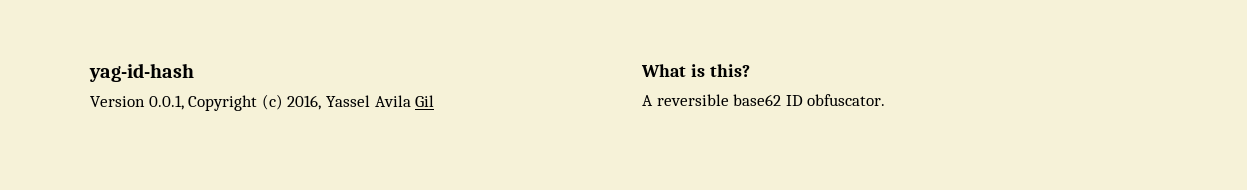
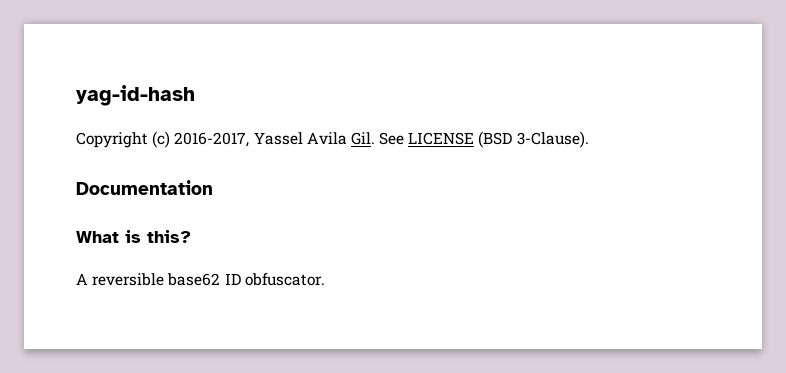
[90,95,184,110] Version 0.0.1, -> (195, 95) none
[287,95,322,110] 2016, -> [174,132,250,147] 2016-2017,
[415,95,435,107] Gil -> [350,131,589,148] [76,180,213,195] Gil. See LICENSE (BSD 3-Clause). // Documentation

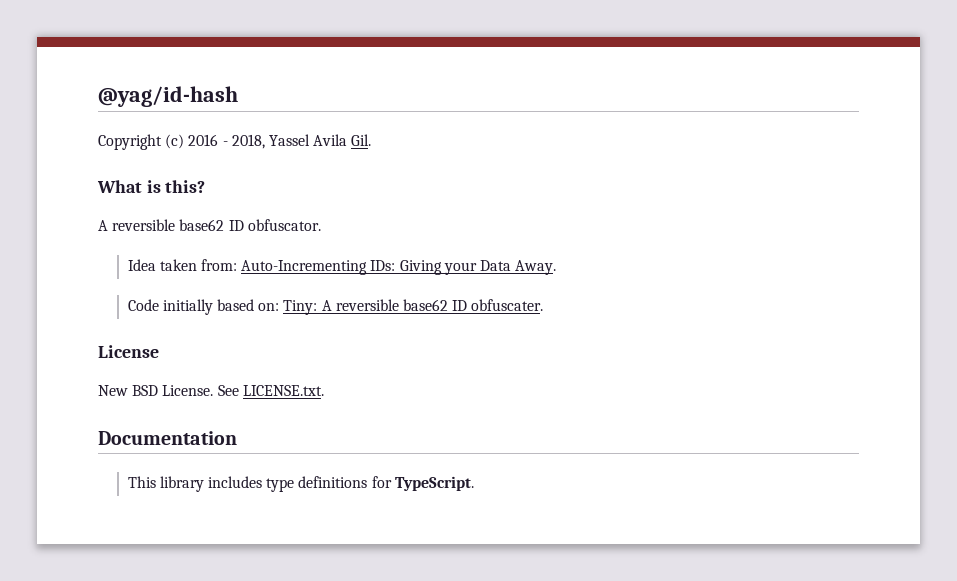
[76,85,195,106] yag-id-hash -> [98,86,238,107] @yag/id-hash
[174,132,250,147] 2016-2017, -> [188,134,265,149] 2016 - 2018,
[379,131,589,148] [76,180,213,195] See LICENSE (BSD 3-Clause). // Documentation -> (372, 140) none
(325, 279) none -> [127,259,557,275] [127,299,544,315] [98,345,159,358] [98,385,324,396] [98,431,237,445] [127,476,474,492] // Idea taken from: Auto-Incrementing IDs: Giving your Data Away. // Code initially based on: Tiny: A reversible base62 ID obfuscater. // License // New BSD License. See LICENSE.txt. // Documentation // This library includes type definitions for TypeScript.

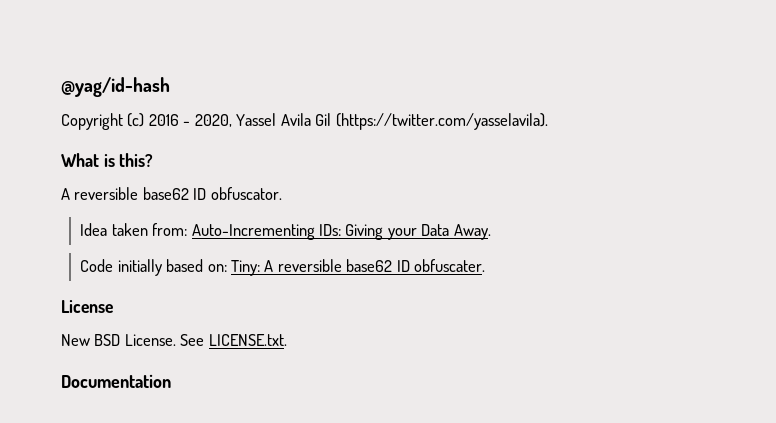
[231,134,265,149] 2018, -> [194,114,232,127] 2020,
[351,134,372,146] Gil. -> [315,113,548,130] Gil (https://twitter.com/yasselavila).
[127,476,474,492] // This library includes type definitions for TypeScript. -> (171, 381) none

